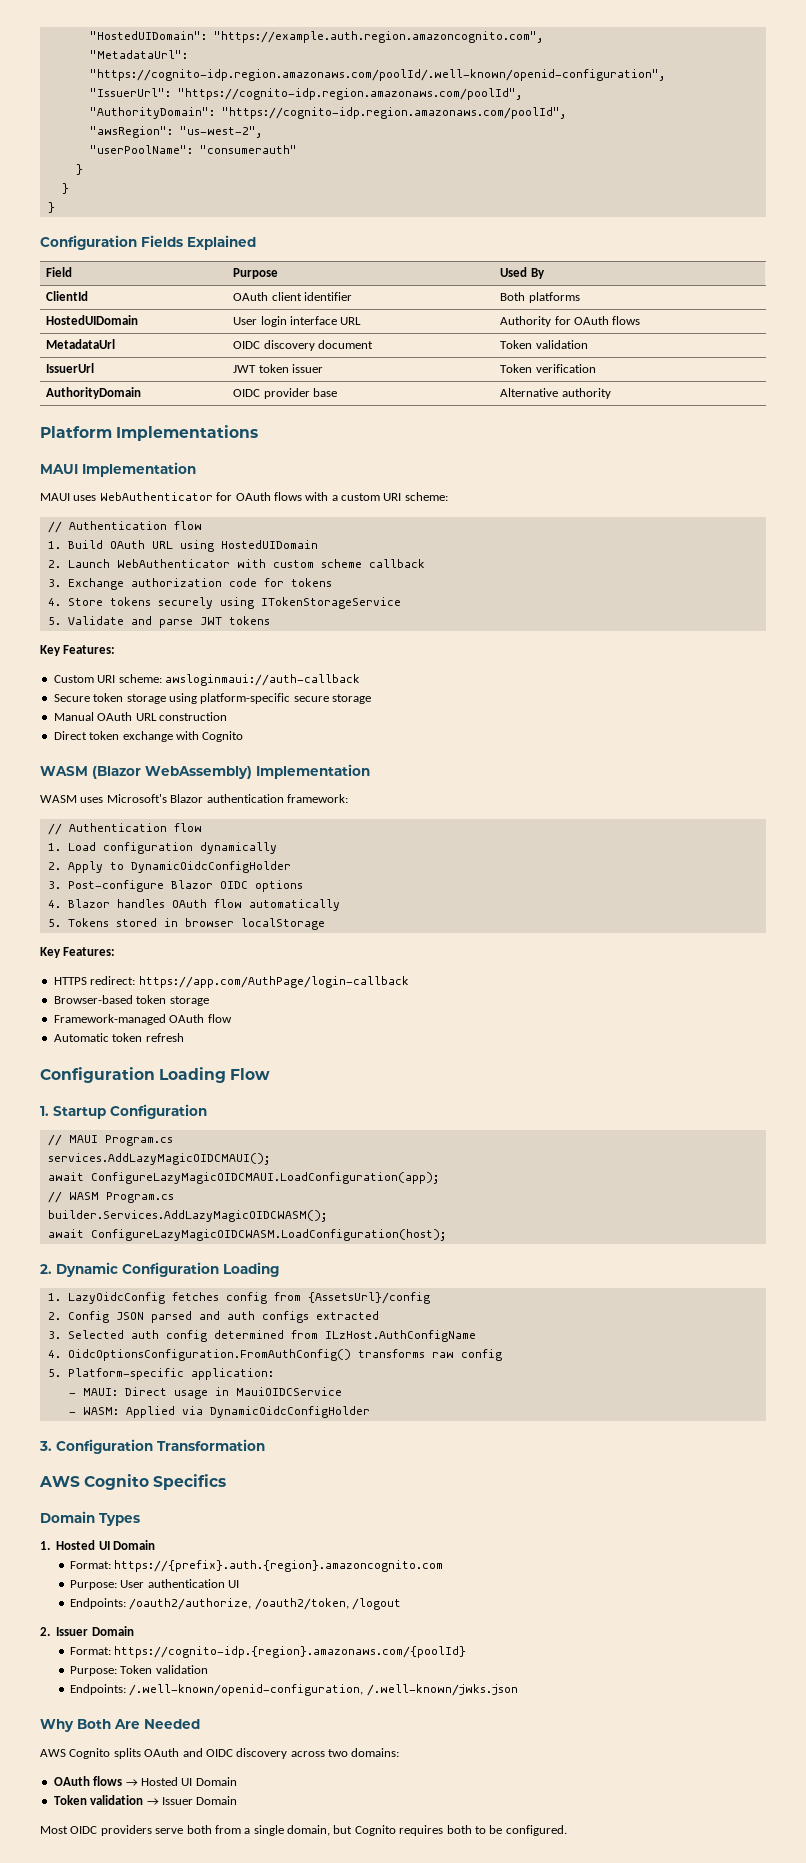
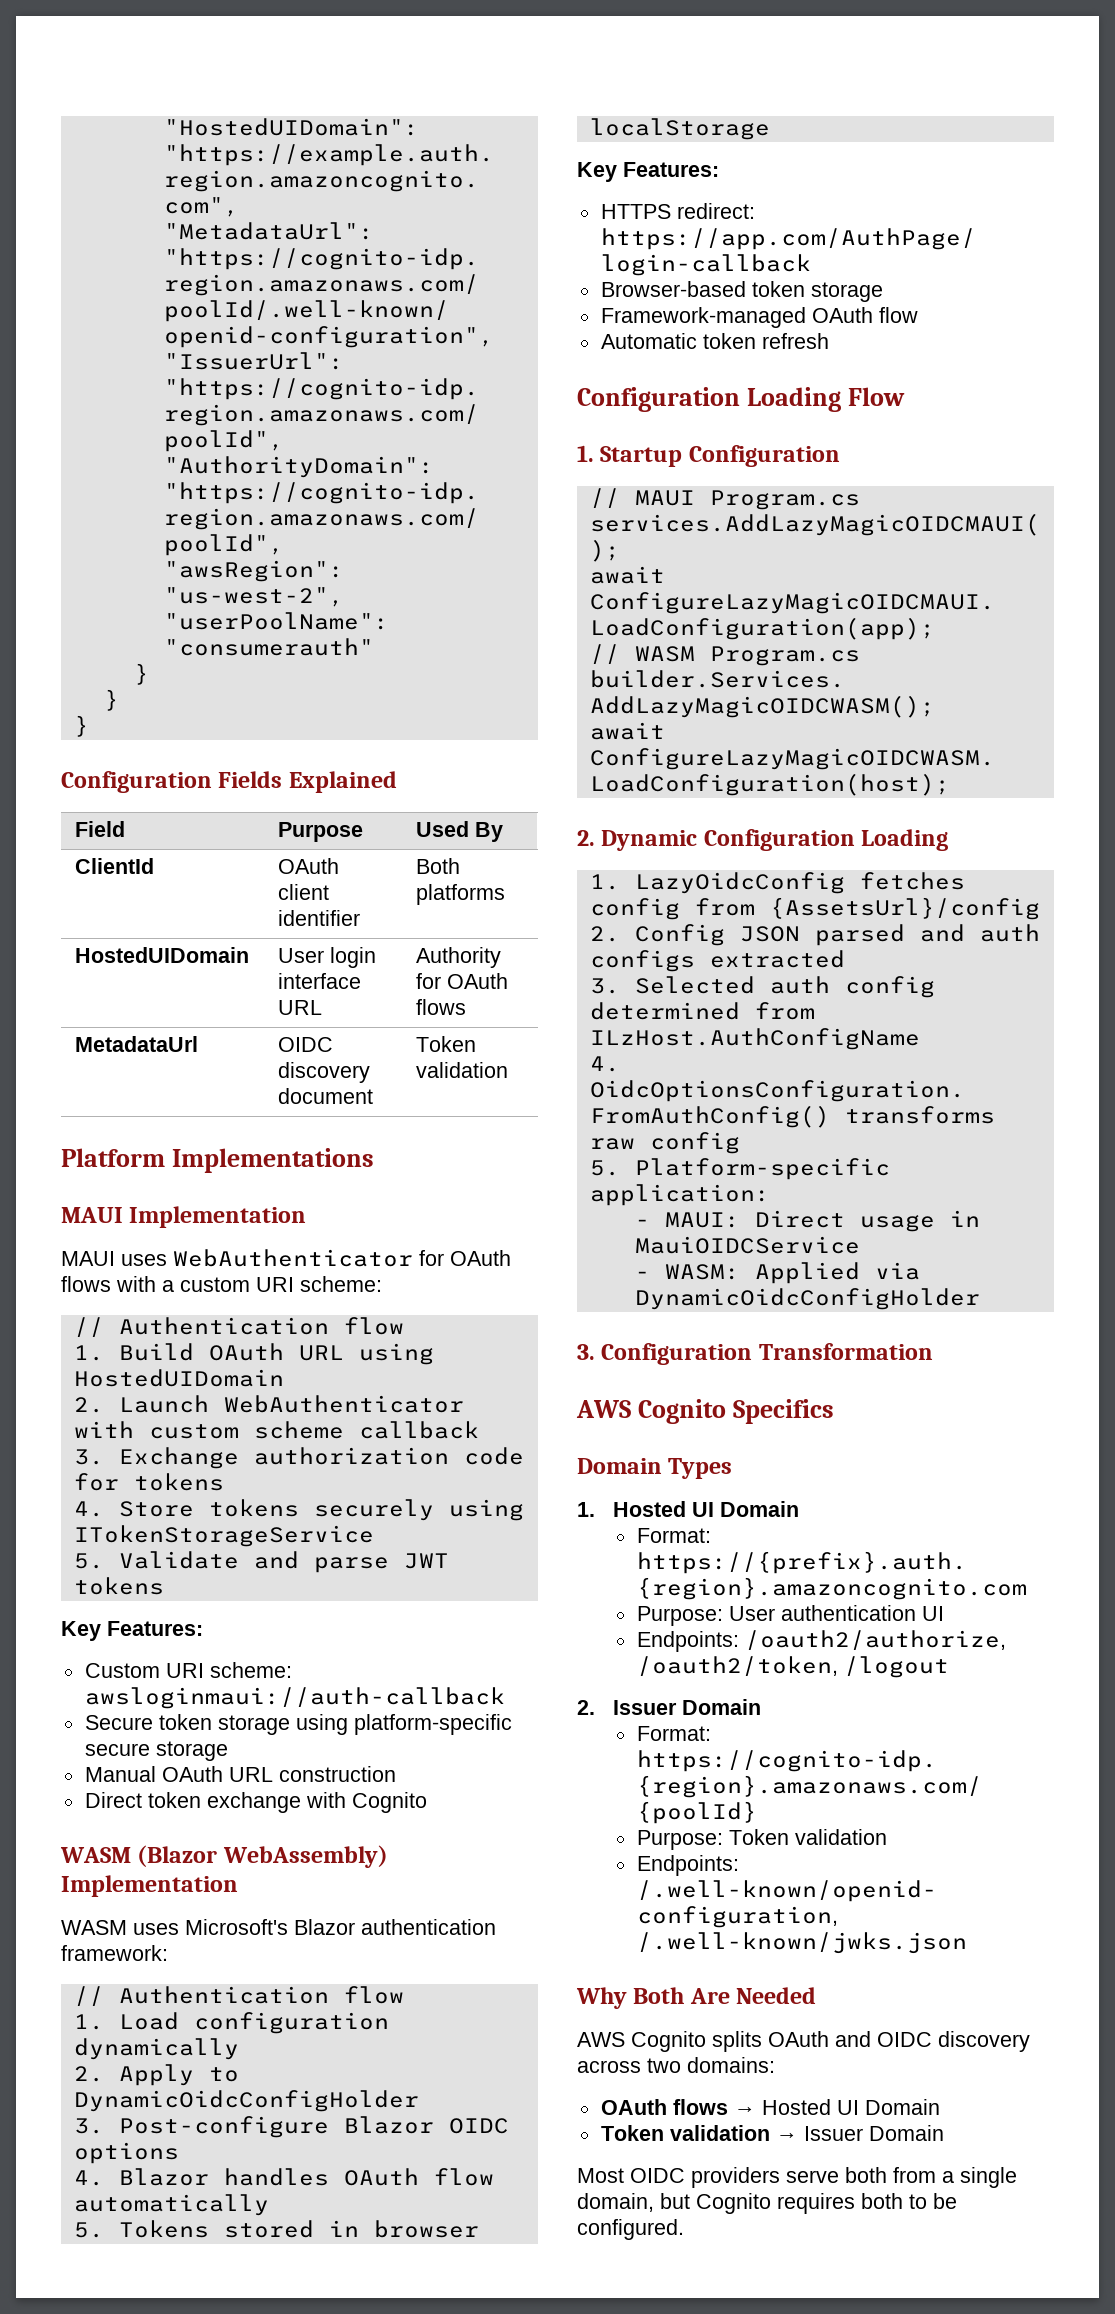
[46,363,95,373] [233,364,323,373] [500,364,596,373] [46,387,142,399] [233,388,337,399] [500,388,611,399] // IssuerUrl | JWT token issuer | Token verification // AuthorityDomain | OIDC provider base | Alternative authority -> (509, 1070) none

